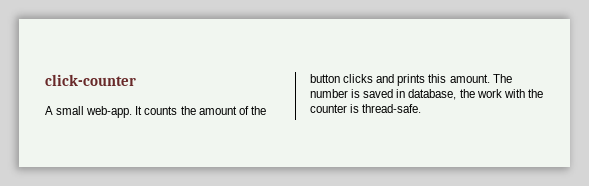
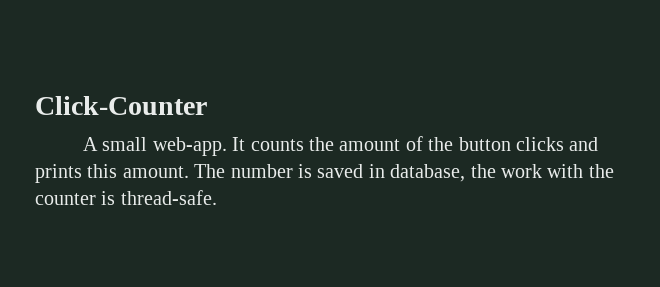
[45,74,136,86] click-counter -> [35,96,207,115] Click-Counter

